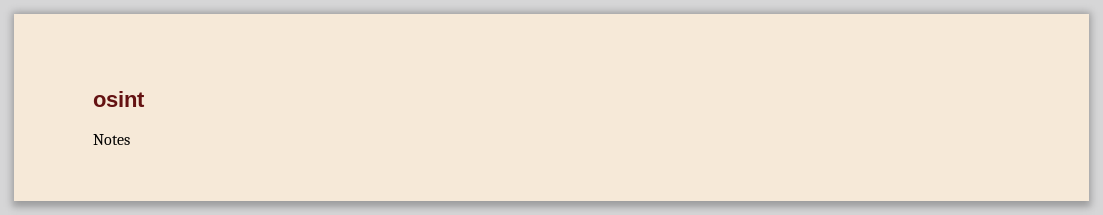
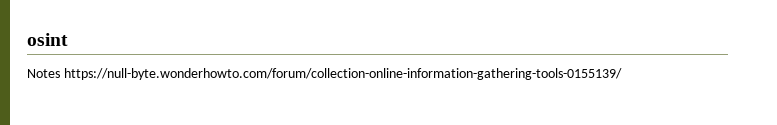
(130, 139) none -> [63,68,622,80] https://null-byte.wonderhowto.com/forum/collection-online-information-gathering-tools-0155139/

